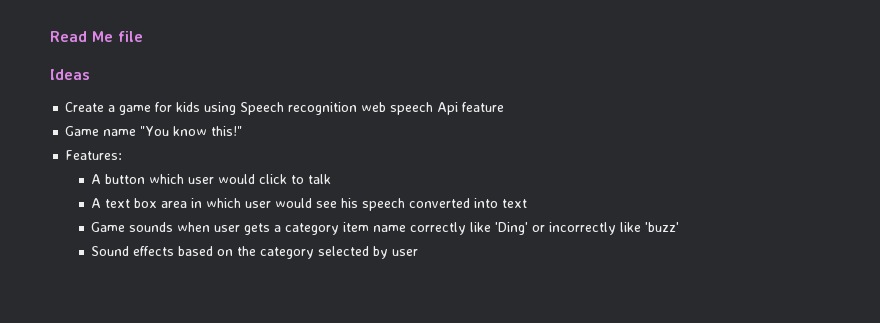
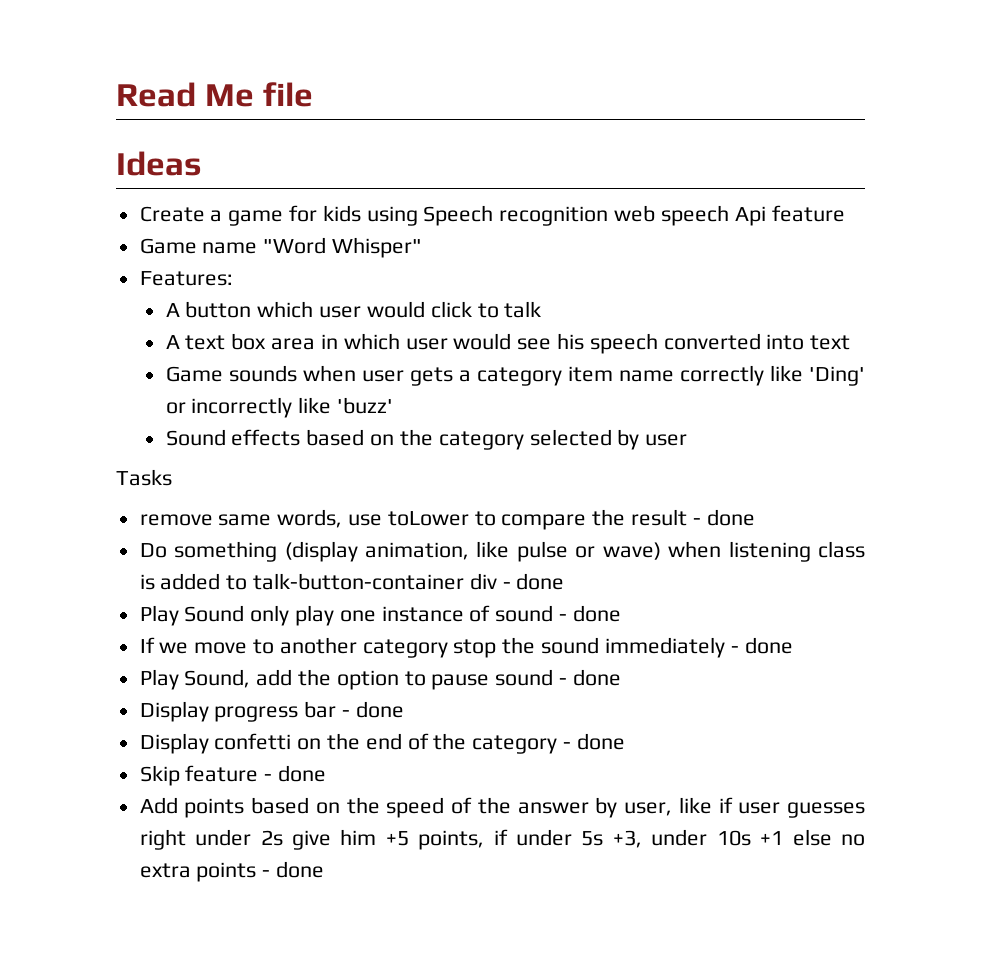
[140,126,243,136] "You know this!" -> [263,237,423,258] "Word Whisper"
(419, 252) none -> [116,469,172,486] [139,509,755,530] [139,541,865,562] [139,573,565,590] [139,605,621,626] [139,637,793,658] [139,669,621,690] [139,701,404,722] [139,733,625,754] [139,765,327,786] [139,797,866,818] [139,829,865,850] [139,861,325,882] // Tasks // remove same words, use toLower to compare the result - done // Do something (display animation, like pulse or wave) when listening class is added to talk-button-container div - done // Play Sound only play one instance of sound - done // If we move to another category stop the sound immediately - done // Play Sound, add the option to pause sound - done // Display progress bar - done // Display confetti on the end of the category - done // Skip feature - done // Add points based on the speed of the answer by user, like if user guesses right under 2s give him +5 points, if under 5s +3, under 10s +1 else no extra points - done

